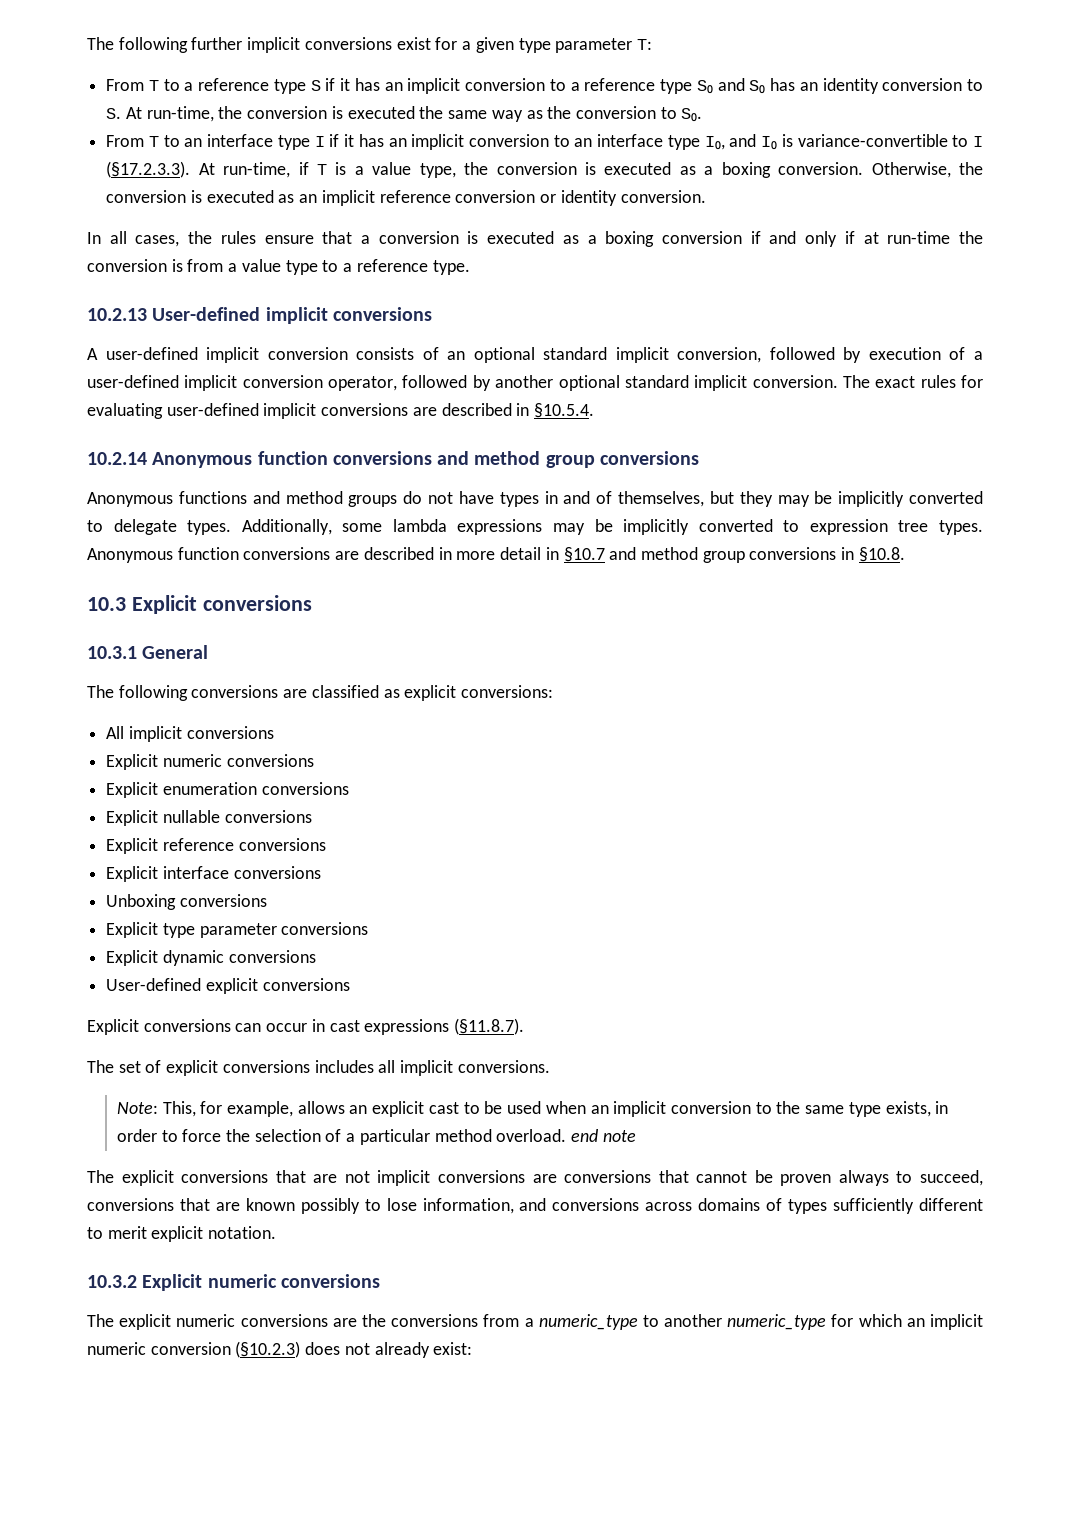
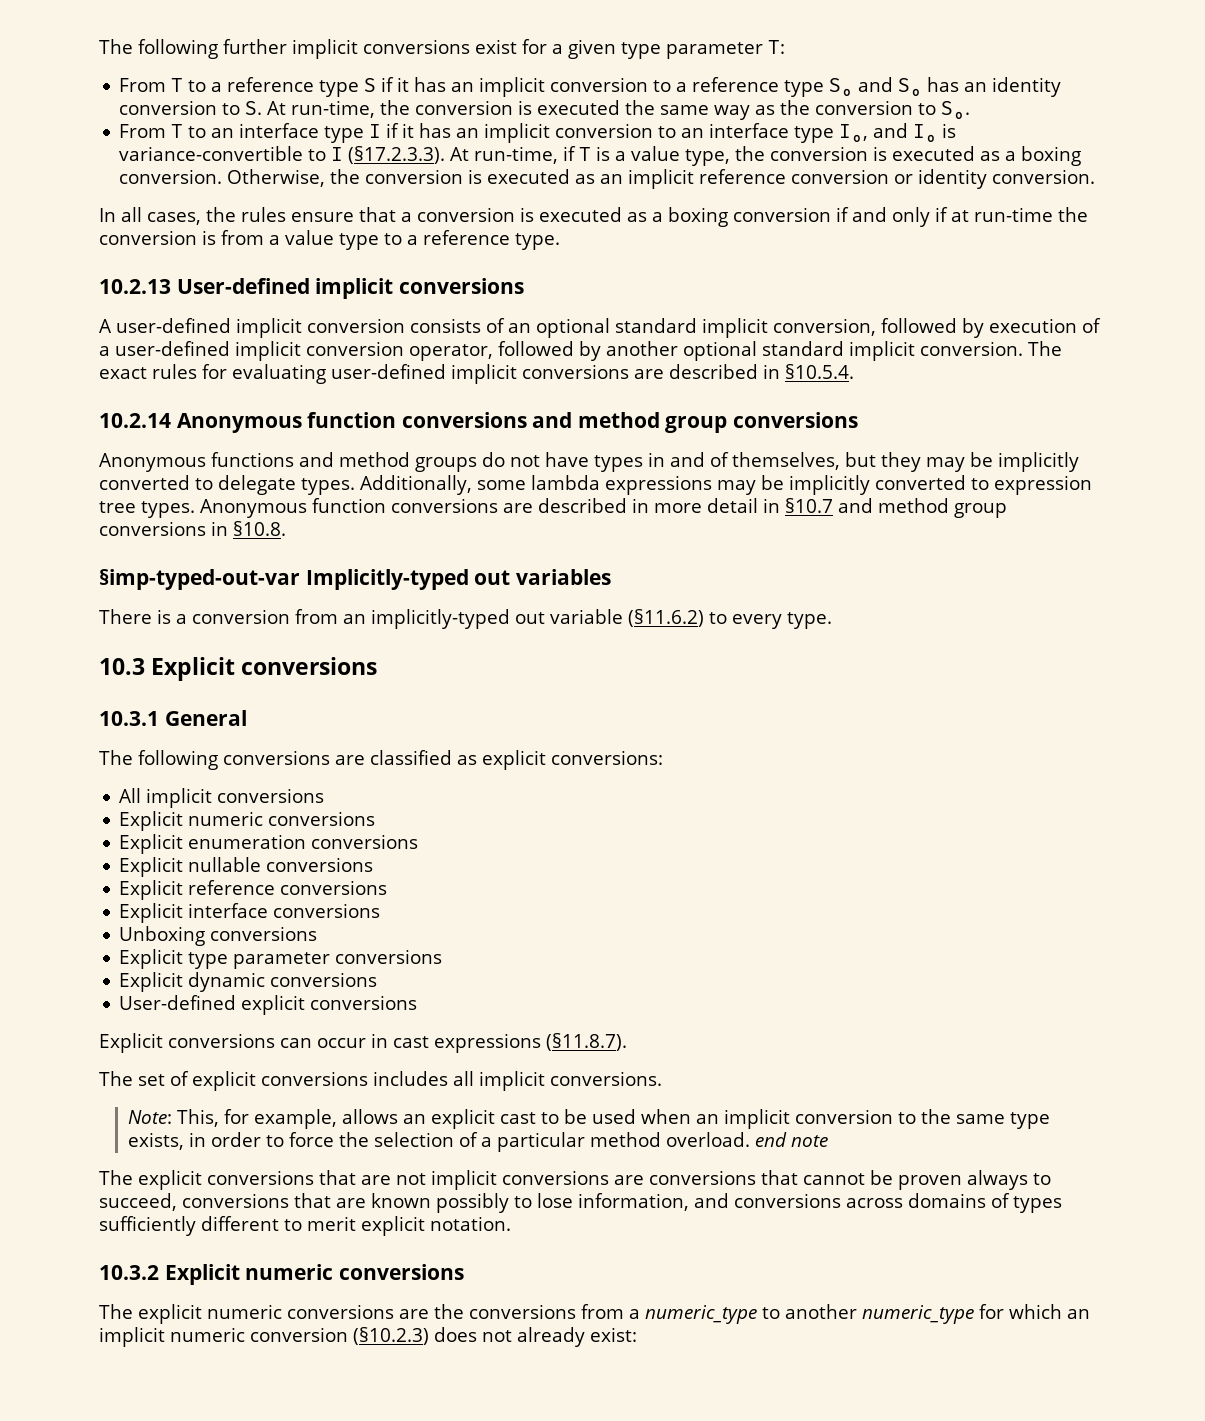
(905, 554) none -> [99,569,611,590] [99,609,832,629] // §imp-typed-out-var Implicitly-typed out variables // There is a conversion from an implicitly-typed out variable (§11.6.2) to every type.

